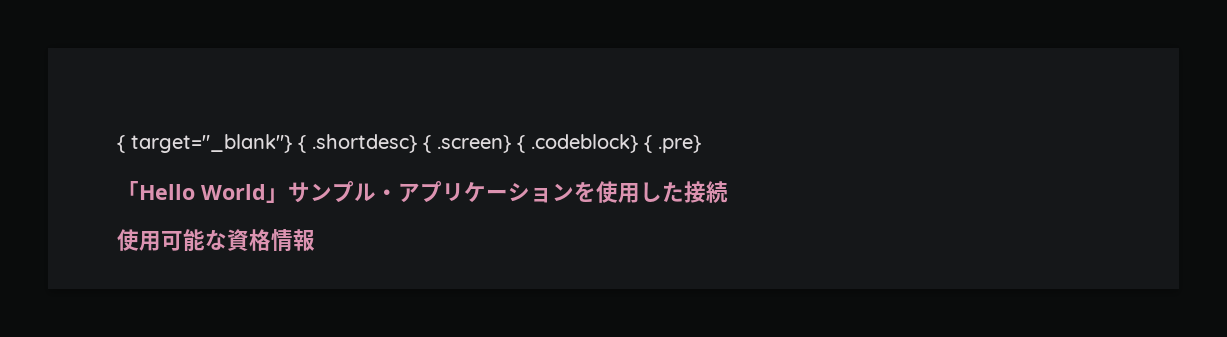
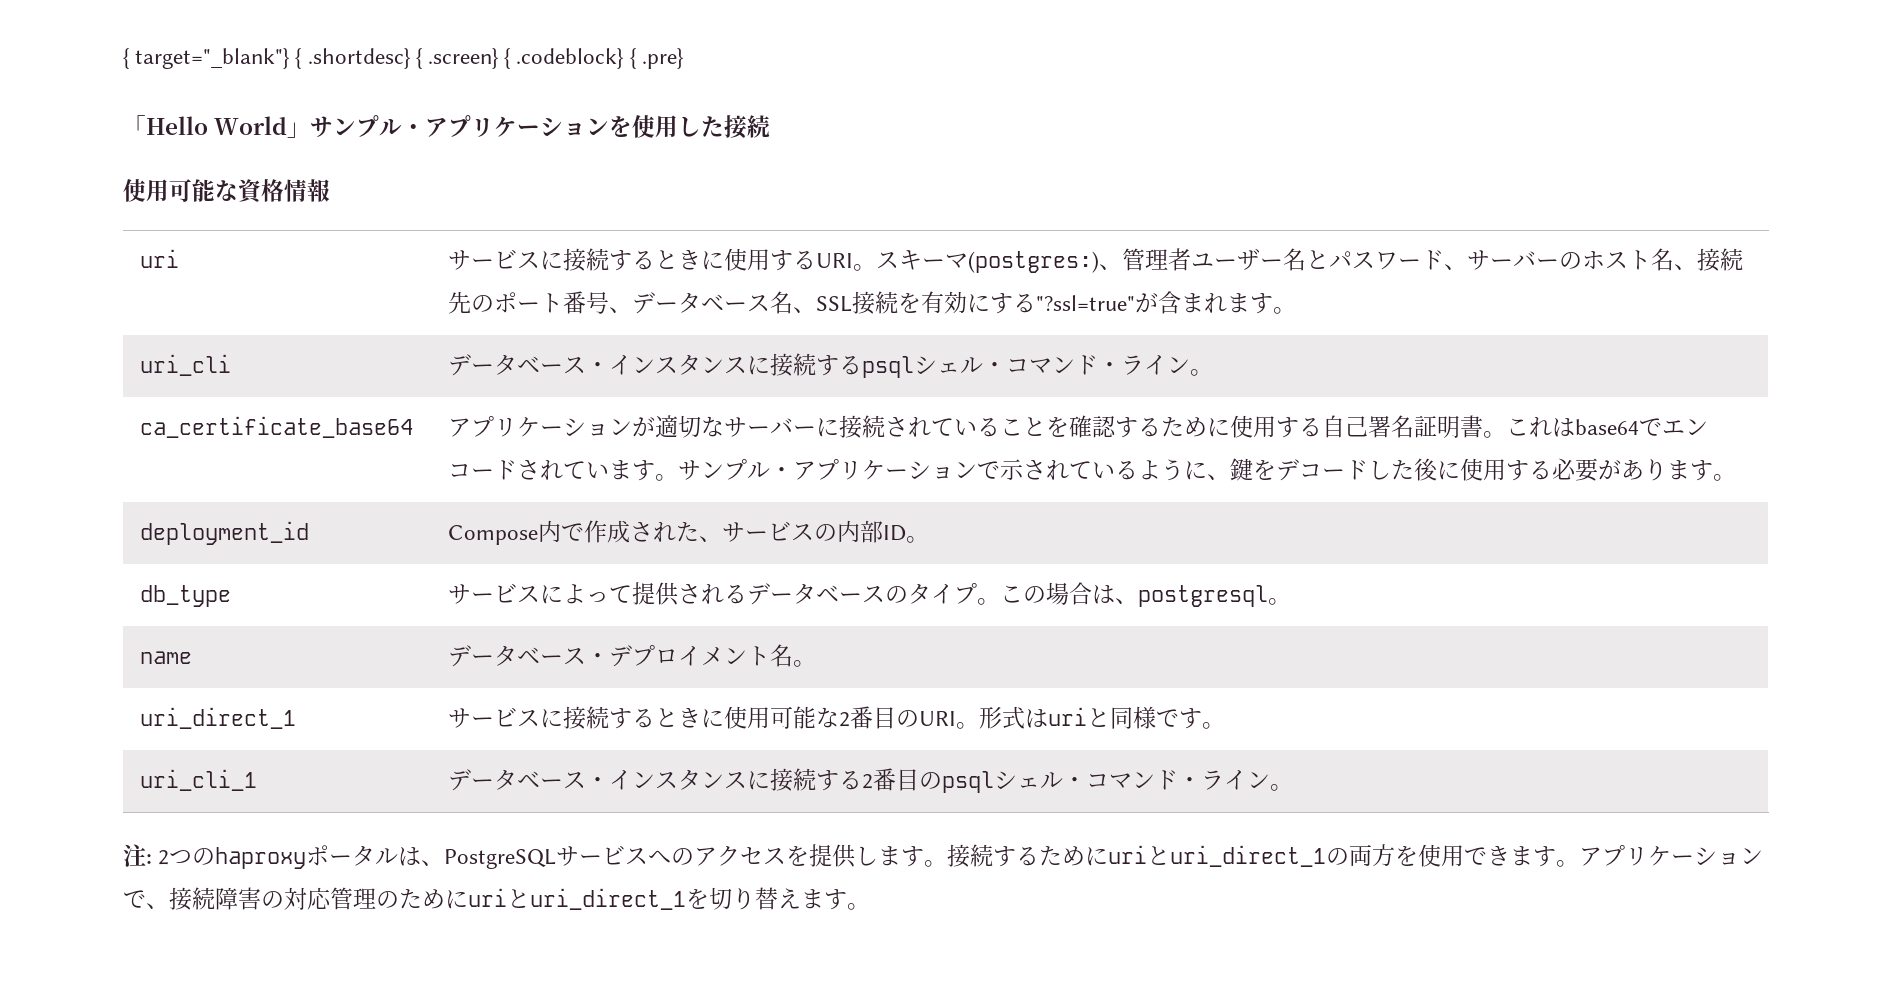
(315, 240) none -> [140,249,180,268] [448,248,1744,273] [448,291,1297,314] [140,354,232,376] [448,353,1214,378] [140,416,414,438] [448,415,1709,438] [448,458,1737,482] [140,521,310,545] [448,520,930,545] [140,585,232,607] [448,582,1292,607] [140,651,193,664] [448,644,817,667] [140,707,297,729] [448,706,1226,729] [140,769,258,791] [448,768,1294,793] [123,844,1764,869] [123,887,870,910] // uri | サービスに接続するときに使用するURI。スキーマ(postgres:)、管理者ユーザー名とパスワード、サーバーのホスト名、接続先のポート番号、データベース名、SSL接続を有効にする"?ssl=true"が含まれます。 // uri_cli | データベース・インスタンスに接続するpsqlシェル・コマンド・ライン。 // ca_certificate_base64 | アプリケーションが適切なサーバーに接続されていることを確認するために使用する自己署名証明書。これはbase64でエンコードされています。サンプル・アプリケーションで示されているように、鍵をデコードした後に使用する必要があります。 // deployment_id | Compose内で作成された、サービスの内部ID。 // db_type | サービスによって提供されるデータベースのタイプ。この場合は、postgresql。 // name | データベース・デプロイメント名。 // uri_direct_1 | サービスに接続するときに使用可能な2番目のURI。形式はuriと同様です。 // uri_cli_1 | データベース・インスタンスに接続する2番目のpsqlシェル・コマンド・ライン。 // 注: 2つのhaproxyポータルは、PostgreSQLサービスへのアクセスを提供します。接続するためにuriとuri_direct_1の両方を使用できます。アプリケーションで、接続障害の対応管理のためにuriとuri_direct_1を切り替えます。

